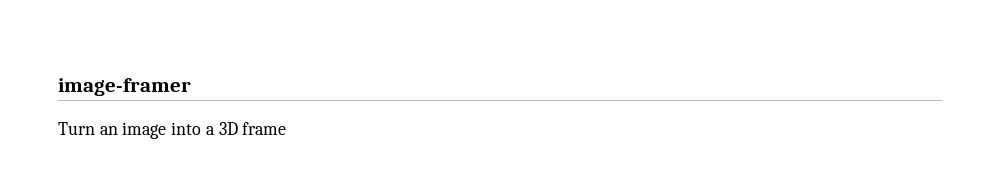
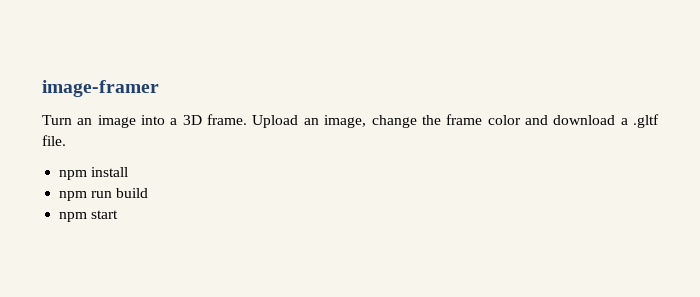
[242,122,287,135] frame -> [207,114,660,128] [42,135,66,146] [59,167,129,180] [59,188,149,201] [59,210,119,222] frame. Upload an image, change the frame color and download a .gltf file. // npm install // npm run build // npm start

